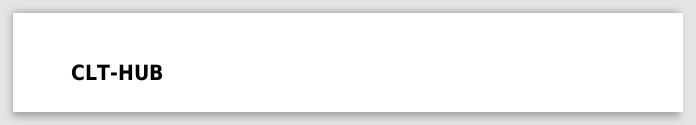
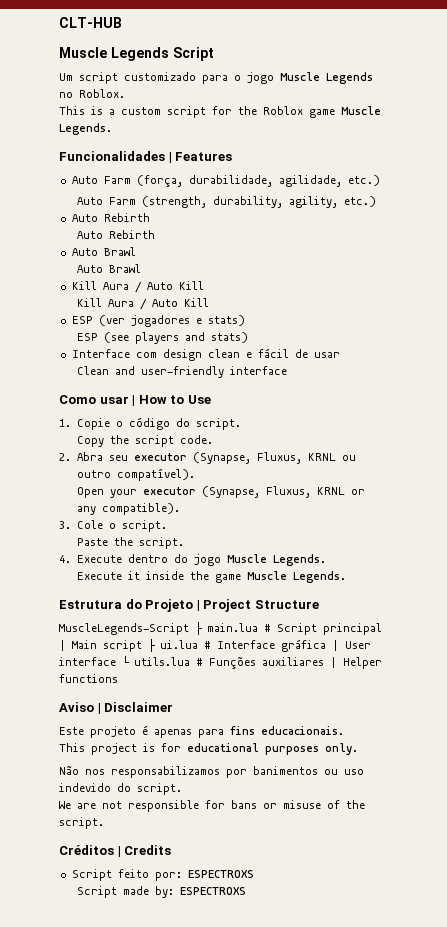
(163, 72) none -> [59,47,214,61] [59,72,373,84] [59,89,125,98] [59,106,381,118] [59,123,112,135] [59,151,233,163] [71,175,380,187] [76,196,376,208] [71,213,150,222] [76,230,155,239] [71,247,136,256] [76,264,141,273] [71,281,204,293] [76,298,209,310] [71,315,245,327] [76,332,248,344] [71,348,340,361] [76,366,287,378] [59,395,211,406] [59,417,241,430] [76,435,213,447] [59,452,356,464] [76,468,195,481] [76,486,365,498] [76,503,180,515] [59,520,167,532] [76,537,184,549] [59,554,326,566] [76,571,346,583] [59,599,319,612] [59,622,382,635] [59,639,371,652] [59,656,382,669] [59,674,118,683] [59,702,174,714] [59,725,344,738] [59,743,358,755] [59,766,364,778] [59,783,182,795] [59,800,365,812] [59,817,104,829] [59,845,172,857] [71,869,254,881] [76,886,246,898] // Muscle Legends Script // Um script customizado para o jogo Muscle Legends no Roblox. // This is a custom script for the Roblox game Muscle Legends. // Funcionalidades | Features // Auto Farm (força, durabilidade, agilidade, etc.) // Auto Farm (strength, durability, agility, etc.) // Auto Rebirth // Auto Rebirth // Auto Brawl // Auto Brawl // Kill Aura / Auto Kill // Kill Aura / Auto Kill // ESP (ver jogadores e stats) // ESP (see players and stats) // Interface com design clean e fácil de usar // Clean and user-friendly interface // Como usar | How to Use // 1. Copie o código do script. // Copy the script code. // 2. Abra seu executor (Synapse, Fluxus, KRNL ou outro compatível). // Open your executor (Synapse, Fluxus, KRNL or any compatible). // 3. Cole o script. // Paste the script. // 4. Execute dentro do jogo Muscle Legends. // Execute it inside the game Muscle Legends. // Estrutura do Projeto | Project Structure // MuscleLegends-Script ┣ main.lua # Script principal | Main script ┣ ui.lua # Interface gráfica | User interface ┗ utils.lua # Funções auxiliares | Helper functions // Aviso | Disclaimer // Este projeto é apenas para fins educacionais. // This project is for educational purposes only. // Não nos responsabilizamos por banimentos ou uso indevido do script. // We are not responsible for bans or misuse of the script. // Créditos | Credits // Script feito por: ESPECTROXS // Script made by: ESPECTROXS

